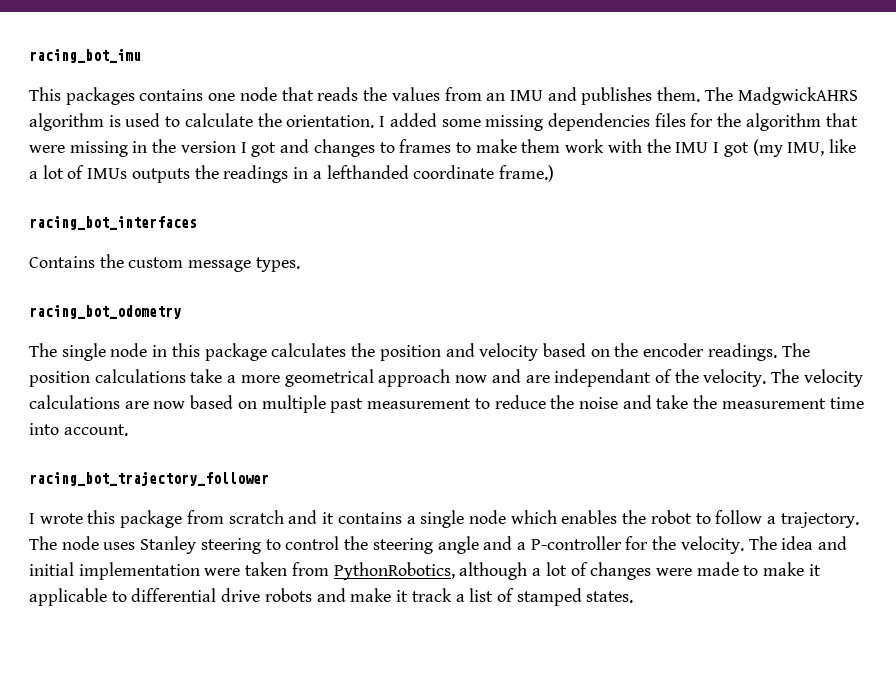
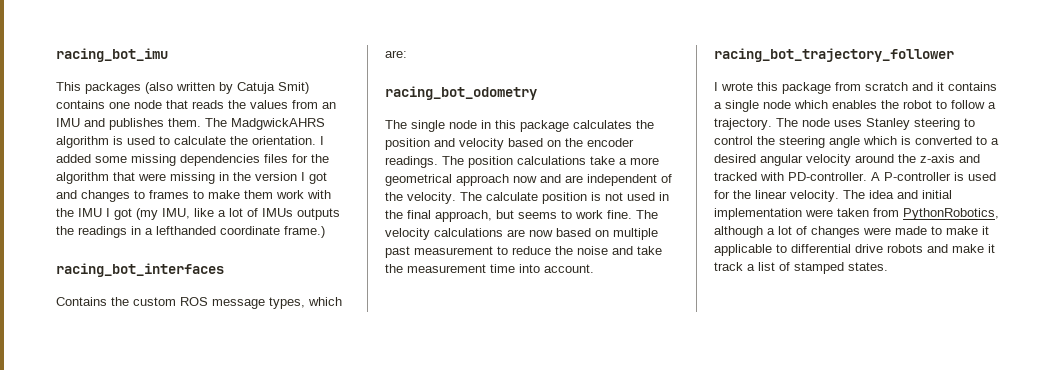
(135, 96) none -> [145,82,309,94] (also written by Catuja Smit)
[188,257,300,272] message types. -> [180,297,342,309] [385,50,407,58] ROS message types, which are:
[554,369,652,387] independant -> [587,174,657,186] independent
(800, 376) none -> [486,192,669,204] [385,210,658,222] calculate position is not used in the final approach, but seems to work fine. The
[483,536,677,550] and a P-controller for the -> [863,136,999,145] [714,154,980,166] [714,172,996,181] [714,190,787,199] which is converted to a desired angular velocity around the z-axis and tracked with PD-controller. A P-controller is used for the linear

